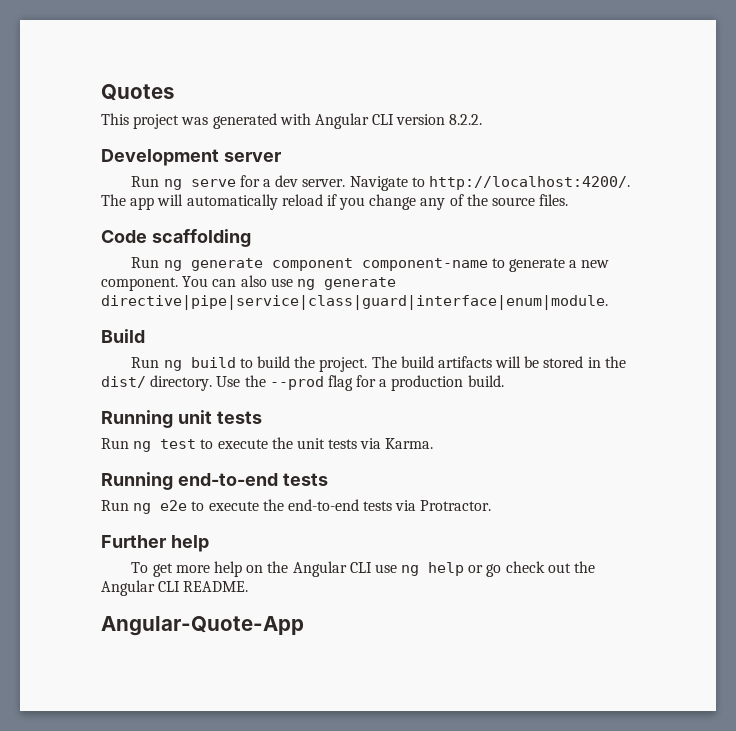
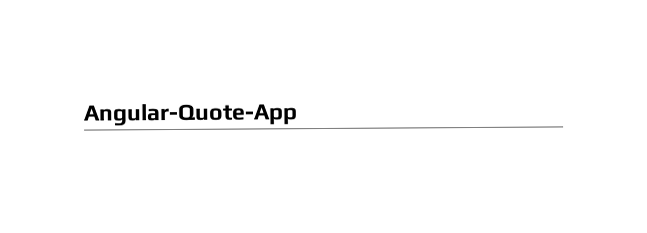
[101,84,174,101] [101,113,483,129] [101,149,281,166] [131,175,630,191] [101,194,569,210] [101,229,251,247] [131,257,610,272] [101,275,396,291] [101,295,608,310] [101,329,145,343] [131,356,626,372] [101,375,504,391] [101,410,262,428] [101,437,434,452] [101,472,328,490] [101,499,492,514] [101,535,209,552] [131,561,595,577] [101,580,249,596] Quotes // This project was generated with Angular CLI version 8.2.2. // Development server // Run ng serve for a dev server. Navigate to http://localhost:4200/. The app will automatically reload if you change any of the source files. // Code scaffolding // Run ng generate component component-name to generate a new component. You can also use ng generate directive|pipe|service|class|guard|interface|enum|module. // Build // Run ng build to build the project. The build artifacts will be stored in the dist/ directory. Use the --prod flag for a production build. // Running unit tests // Run ng test to execute the unit tests via Karma. // Running end-to-end tests // Run ng e2e to execute the end-to-end tests via Protractor. // Further help // To get more help on the Angular CLI use ng help or go check out the Angular CLI README. // -> (83, 114) none

